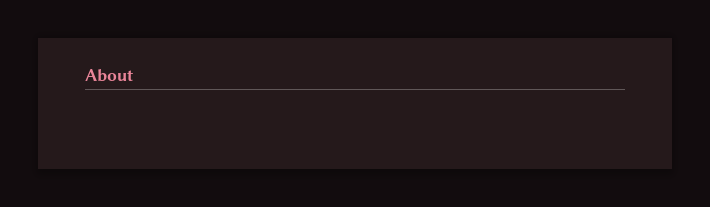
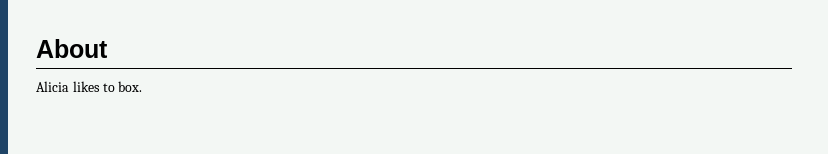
(133, 75) none -> [36,81,143,92] // Alicia likes to box.

